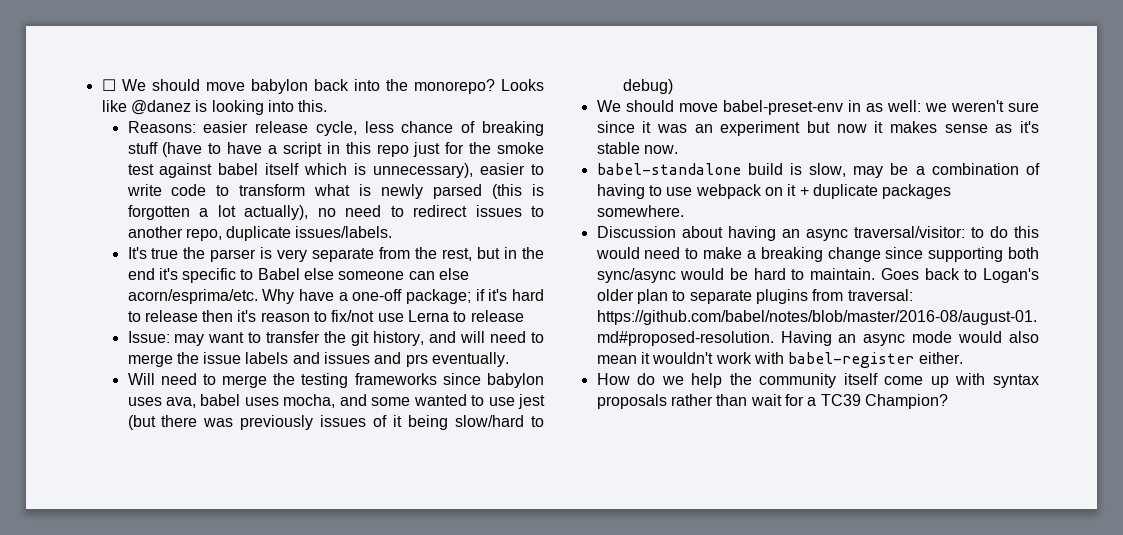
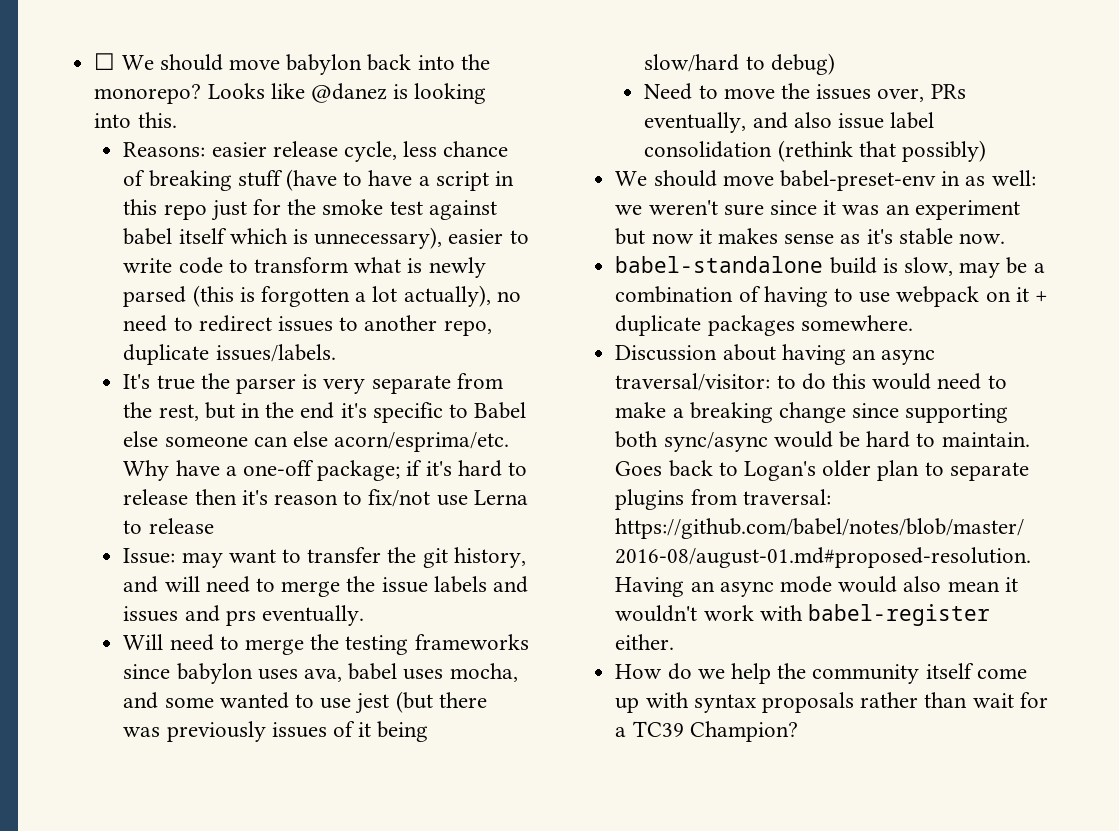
(673, 86) none -> [644,83,966,102] [644,112,935,133] [644,140,986,162] // Need to move the issues over, PRs eventually, and also issue label consolidation (rethink that possibly)

